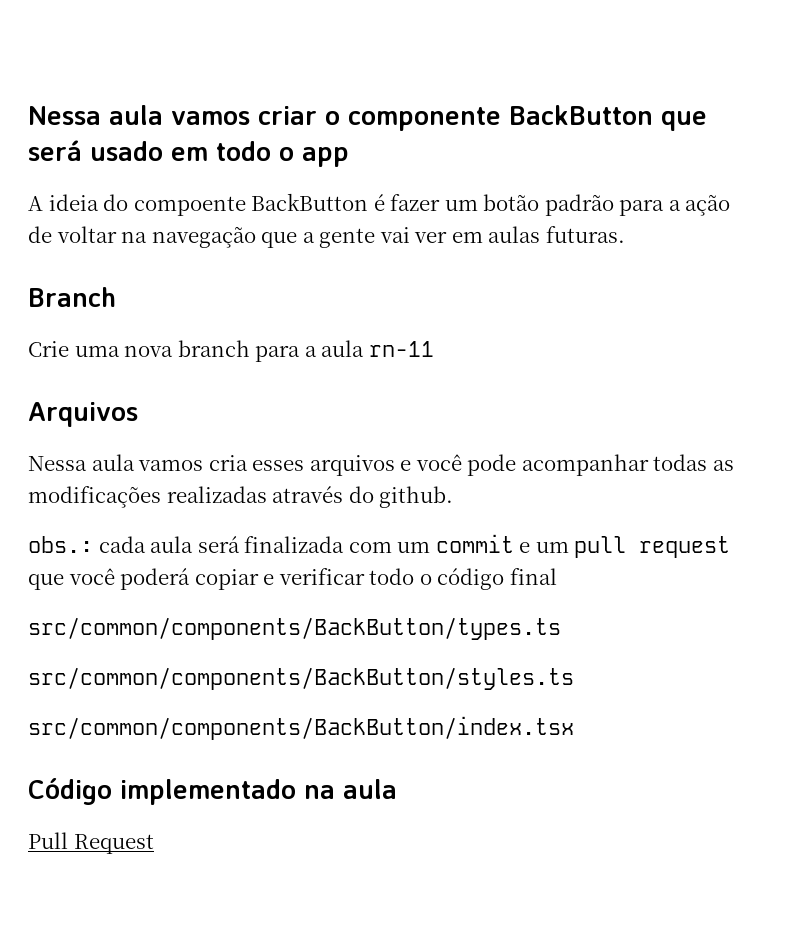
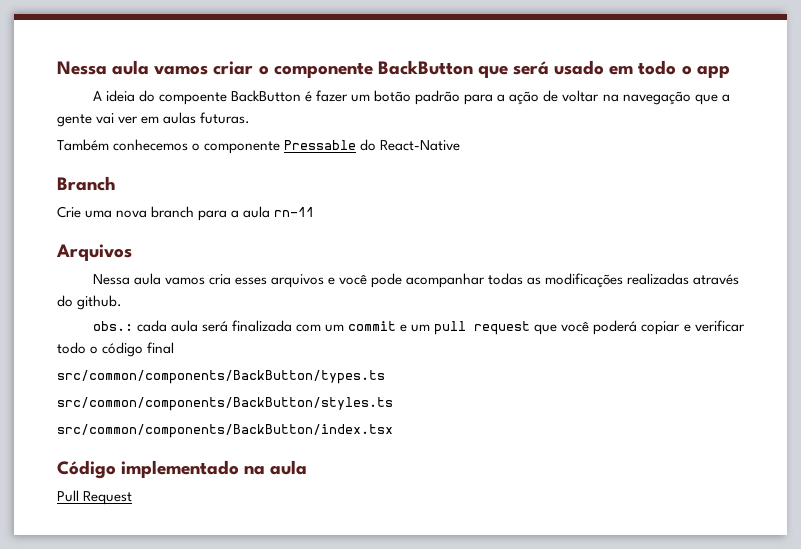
(625, 234) none -> [57,139,461,154] // Também conhecemos o componente Pressable do React-Native

